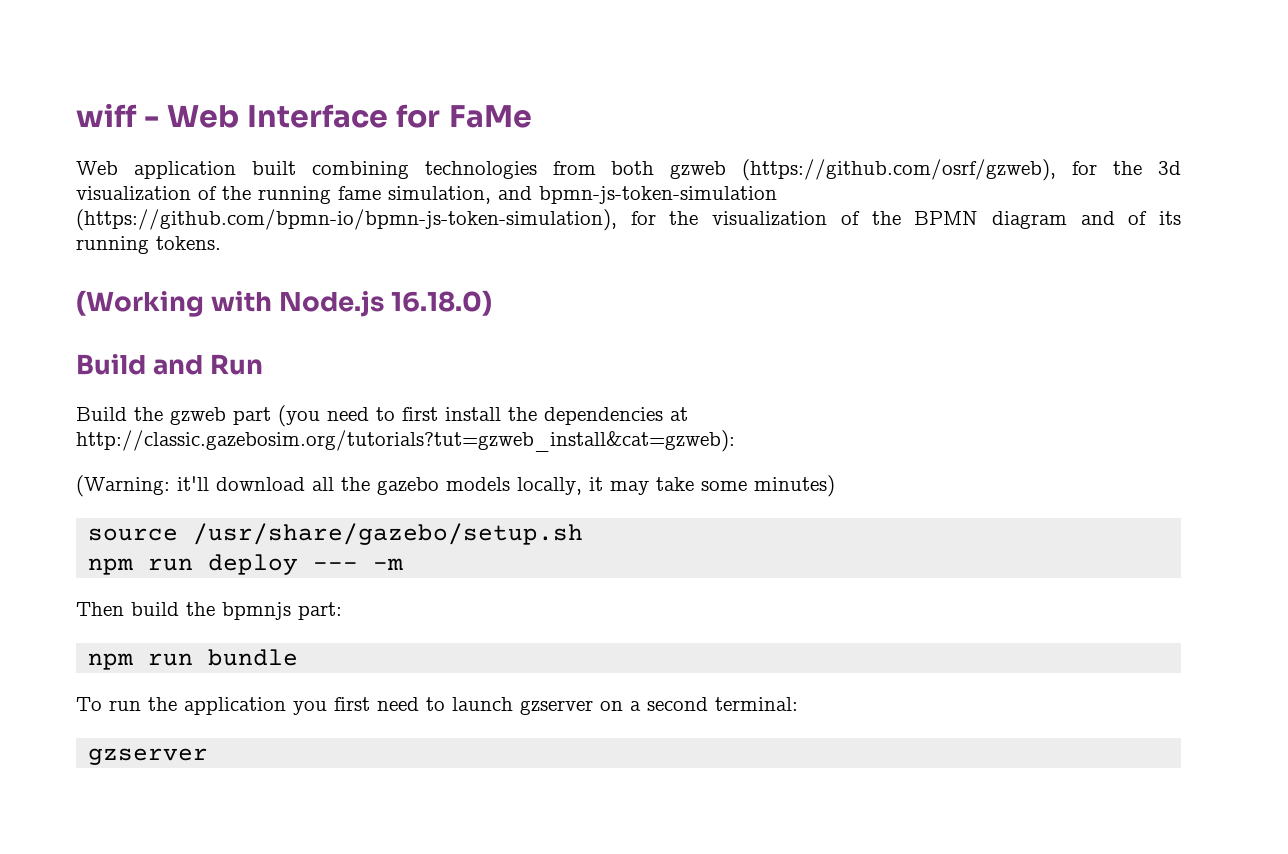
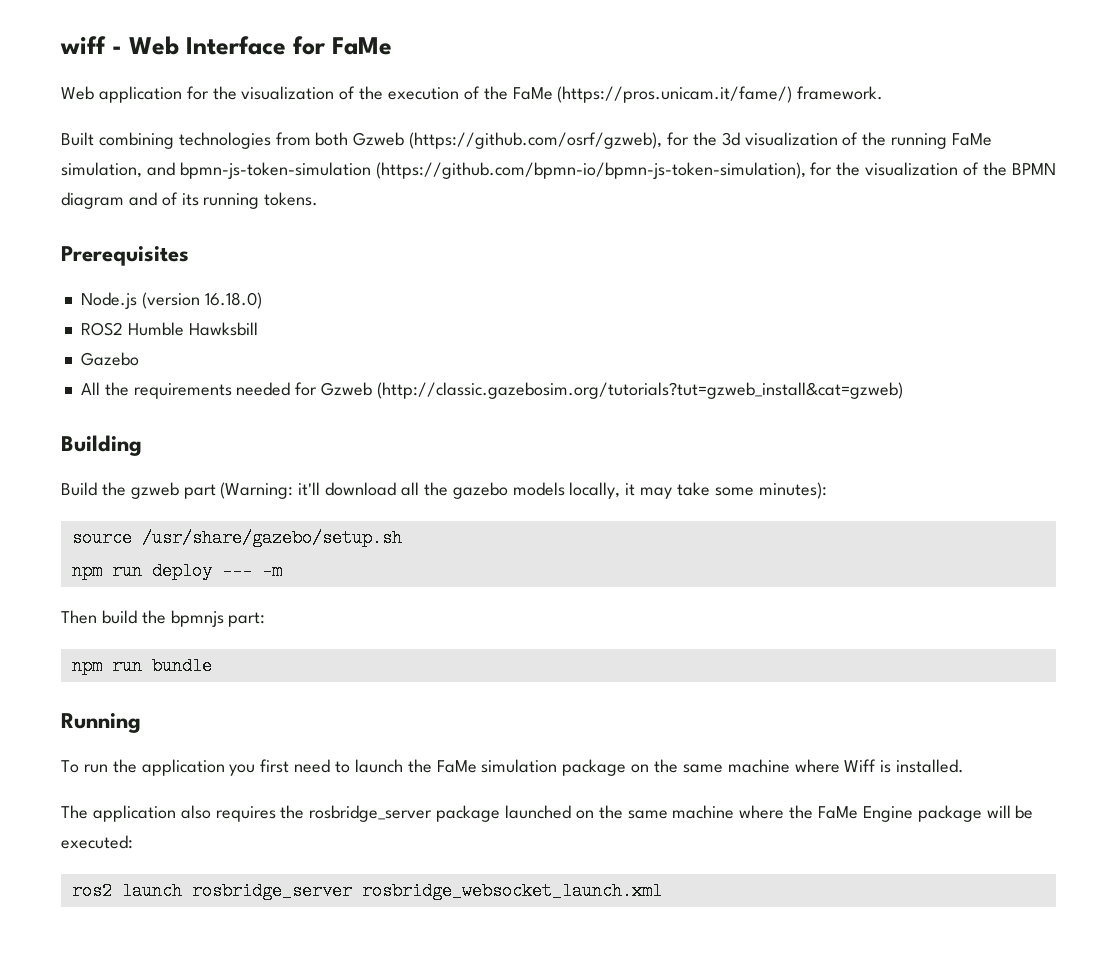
[251,161,296,175] built -> [186,86,884,103] [61,132,94,146] for the visualization of the execution of the FaMe (https://pros.unicam.it/fame/) framework. // Built
[670,161,727,179] gzweb -> [353,132,405,146] Gzweb
[338,186,381,200] fame -> [952,133,993,146] FaMe
[76,290,493,317] [76,354,264,375] [76,405,688,427] [76,430,735,452] (Working with Node.js 16.18.0) // Build and Run // Build the gzweb part (you need to first install the dependencies at http://classic.gazebosim.org/tutorials?tut=gzweb_install&cat=gzweb): // -> [61,246,189,266] [80,292,262,309] [80,322,258,336] [80,352,139,366] [80,382,903,399] [61,435,142,456] [61,482,216,499] Prerequisites // Node.js (version 16.18.0) // ROS2 Humble Hawksbill // Gazebo // All the requirements needed for Gzweb (http://classic.gazebosim.org/tutorials?tut=gzweb_install&cat=gzweb) // Building // Build the gzweb part
[754,475,835,497] minutes) -> [758,482,827,499] minutes):
(299, 657) none -> [61,713,141,733] // Running
[520,697,798,715] [88,748,209,765] gzserver on a second terminal: // gzserver -> [407,759,965,776] [61,805,1034,822] [61,835,133,849] [71,882,662,900] the FaMe simulation package on the same machine where Wiff is installed. // The application also requires the rosbridge_server package launched on the same machine where the FaMe Engine package will be executed: // ros2 launch rosbridge_server rosbridge_websocket_launch.xml

